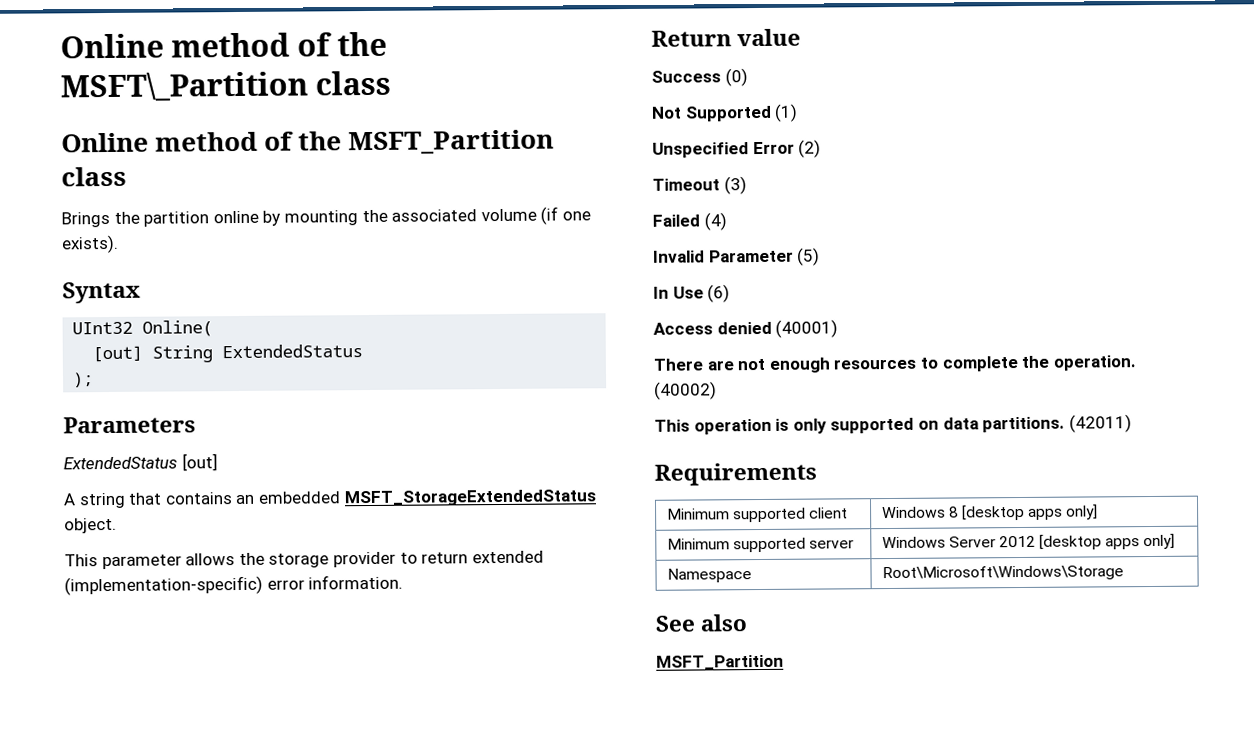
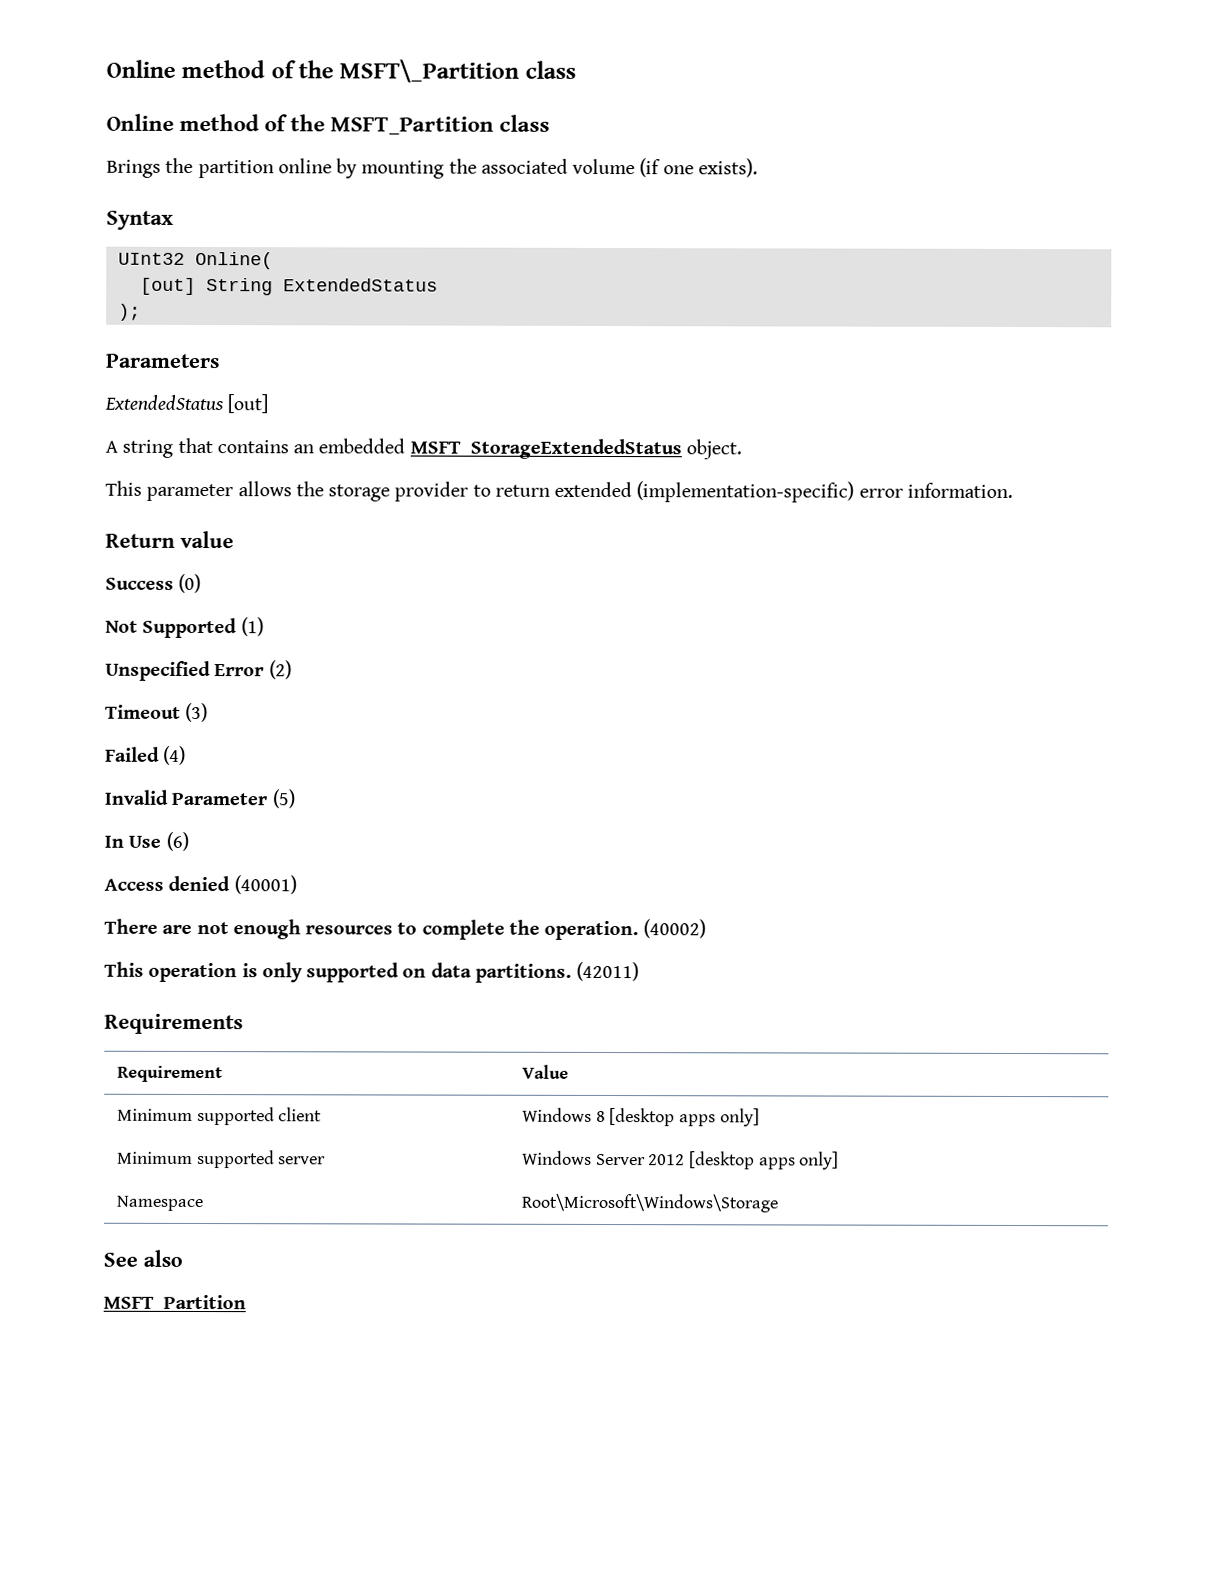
(817, 474) none -> [116,1065,223,1083] [521,1064,569,1079] // Requirement | Value

